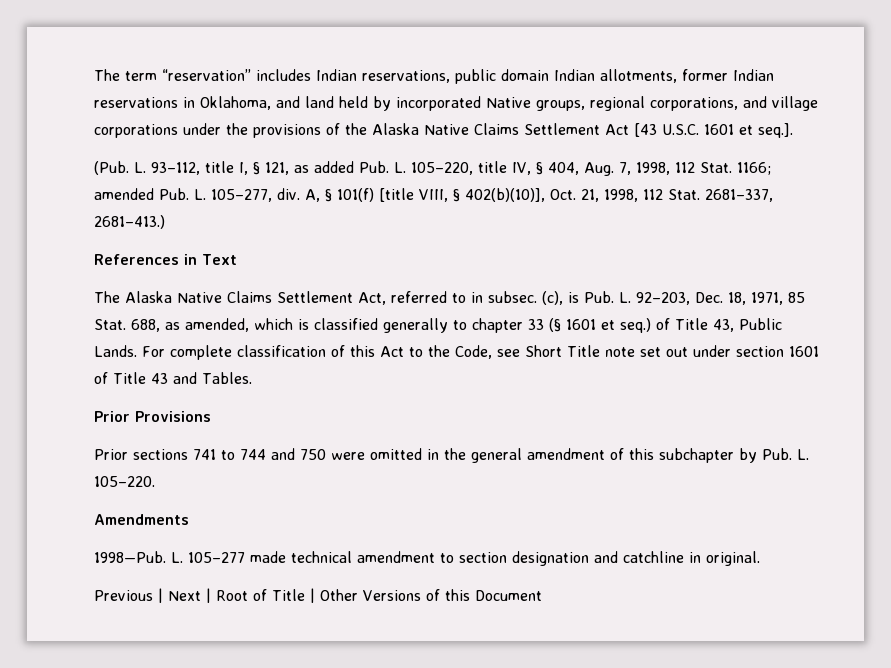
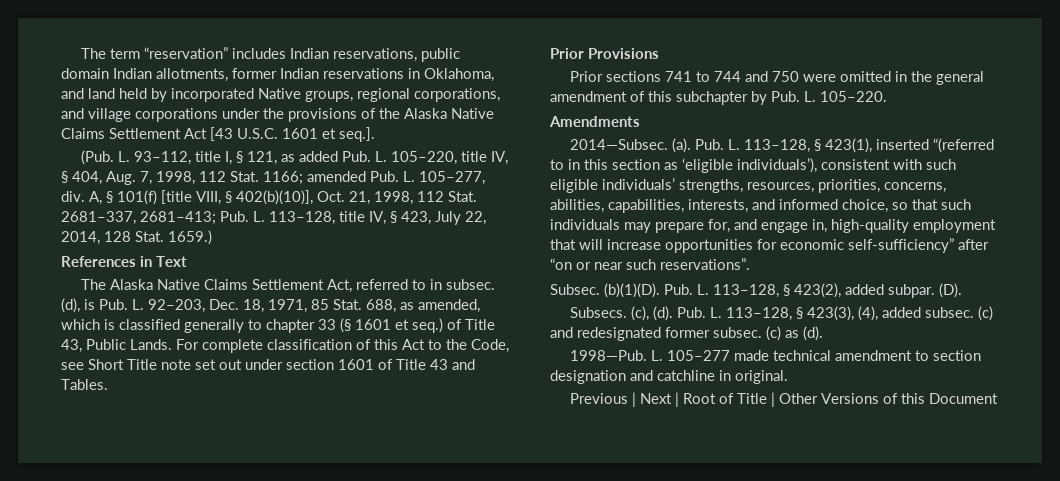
[94,215,165,229] 2681–413.) -> [140,211,486,225] [61,230,212,245] 2681–413; Pub. L. 113–128, title IV, § 423, July 22, 2014, 128 Stat. 1659.)
[542,291,563,305] (c), -> [61,298,80,313] (d),
(189, 519) none -> [570,138,995,153] [550,158,956,173] [550,178,946,193] [550,199,971,213] [550,219,996,233] [550,238,989,253] [550,258,750,270] [550,283,962,298] [570,306,994,321] [550,326,823,341] // 2014—Subsec. (a). Pub. L. 113–128, § 423(1), inserted “(referred to in this section as ‘eligible individuals’), consistent with such eligible individuals’ strengths, resources, priorities, concerns, abilities, capabilities, interests, and informed choice, so that such individuals may prepare for, and engage in, high-quality employment that will increase opportunities for economic self-sufficiency” after “on or near such reservations”. // Subsec. (b)(1)(D). Pub. L. 113–128, § 423(2), added subpar. (D). // Subsecs. (c), (d). Pub. L. 113–128, § 423(3), (4), added subsec. (c) and redesignated former subsec. (c) as (d).

